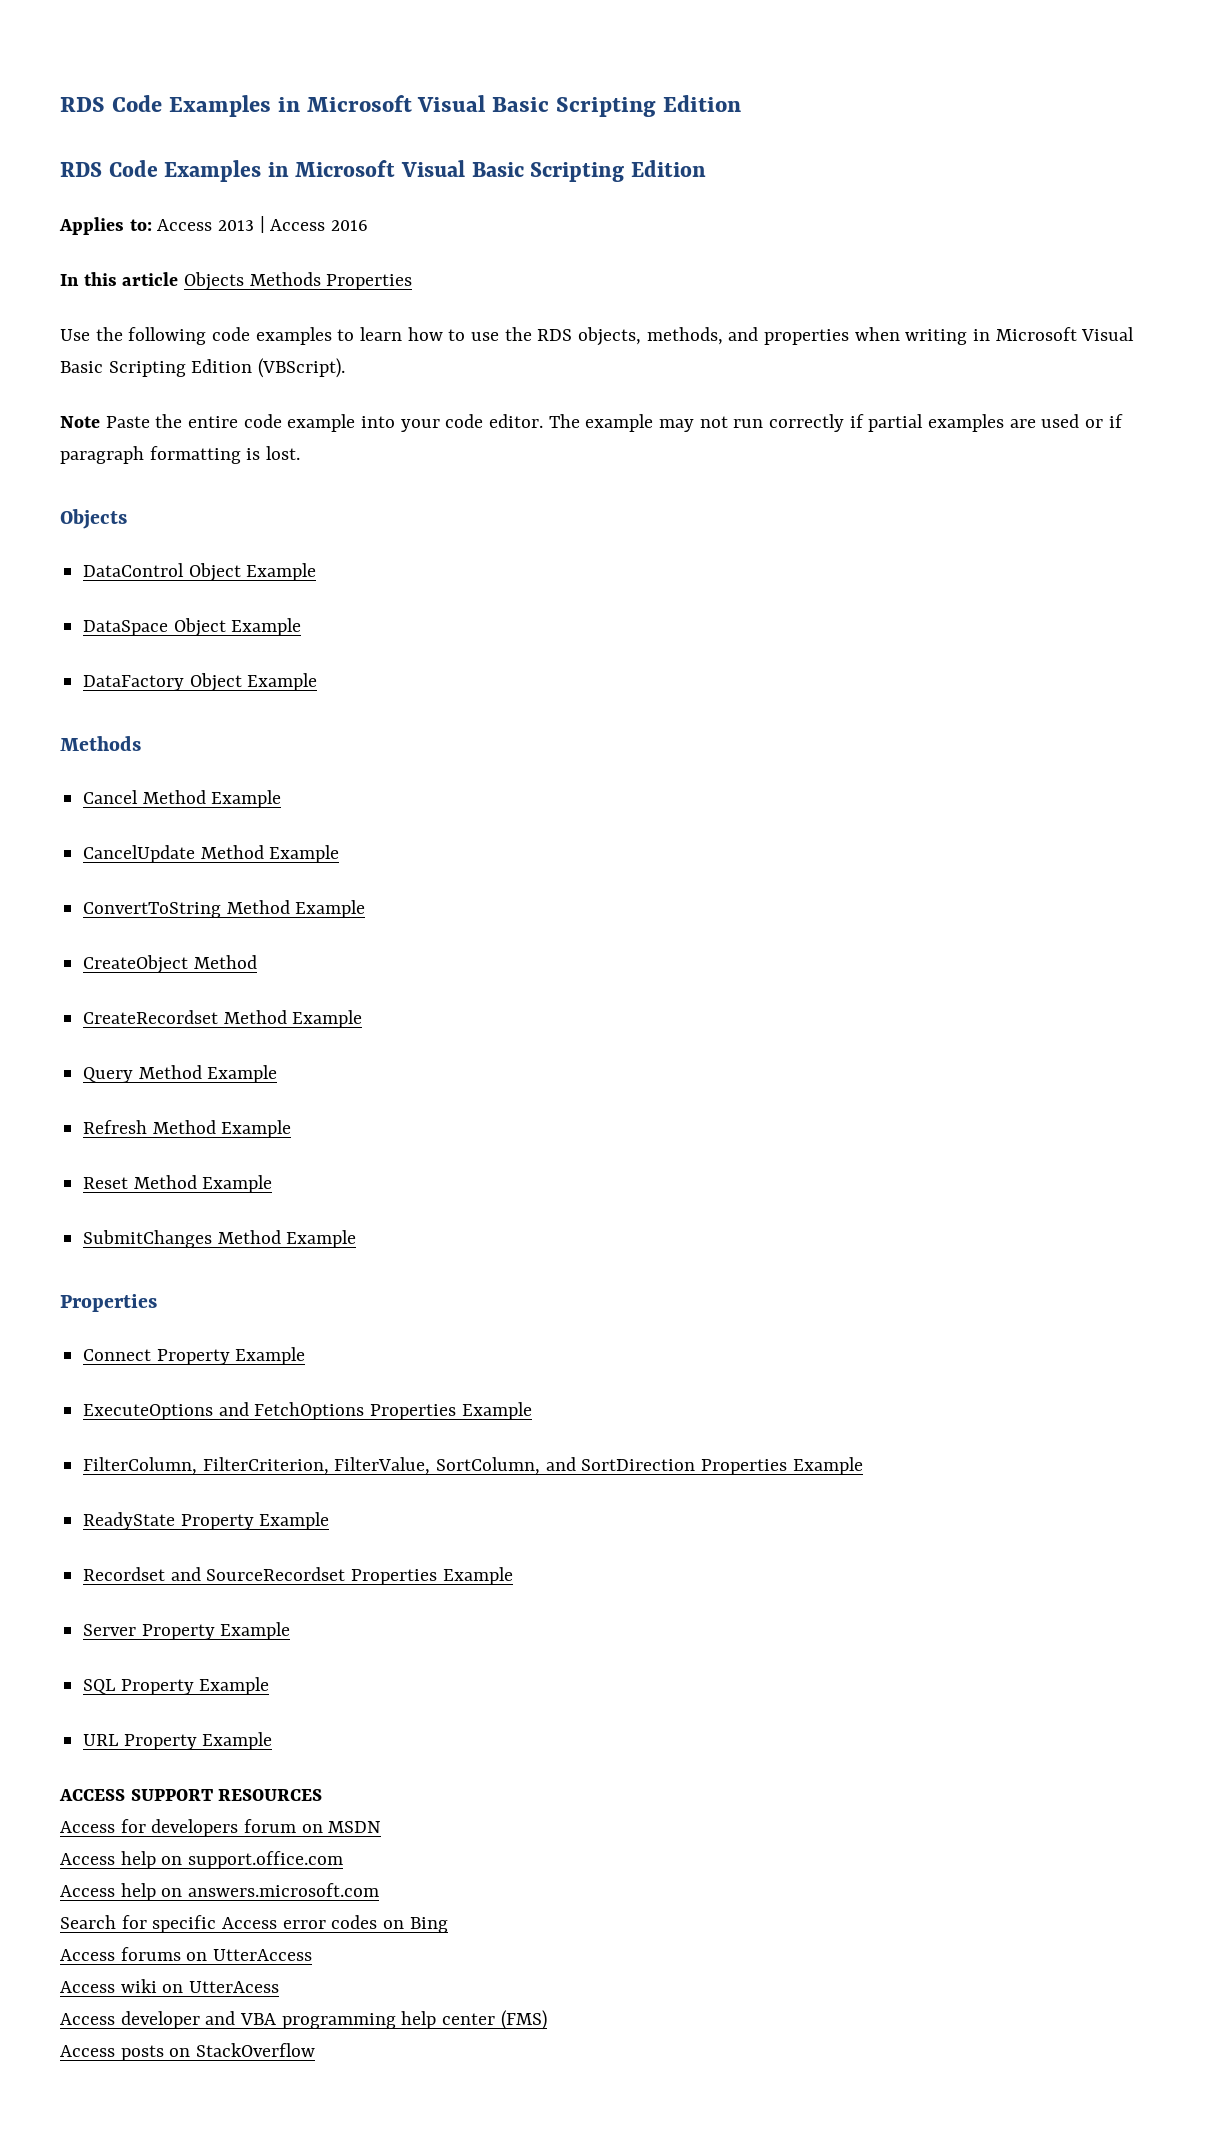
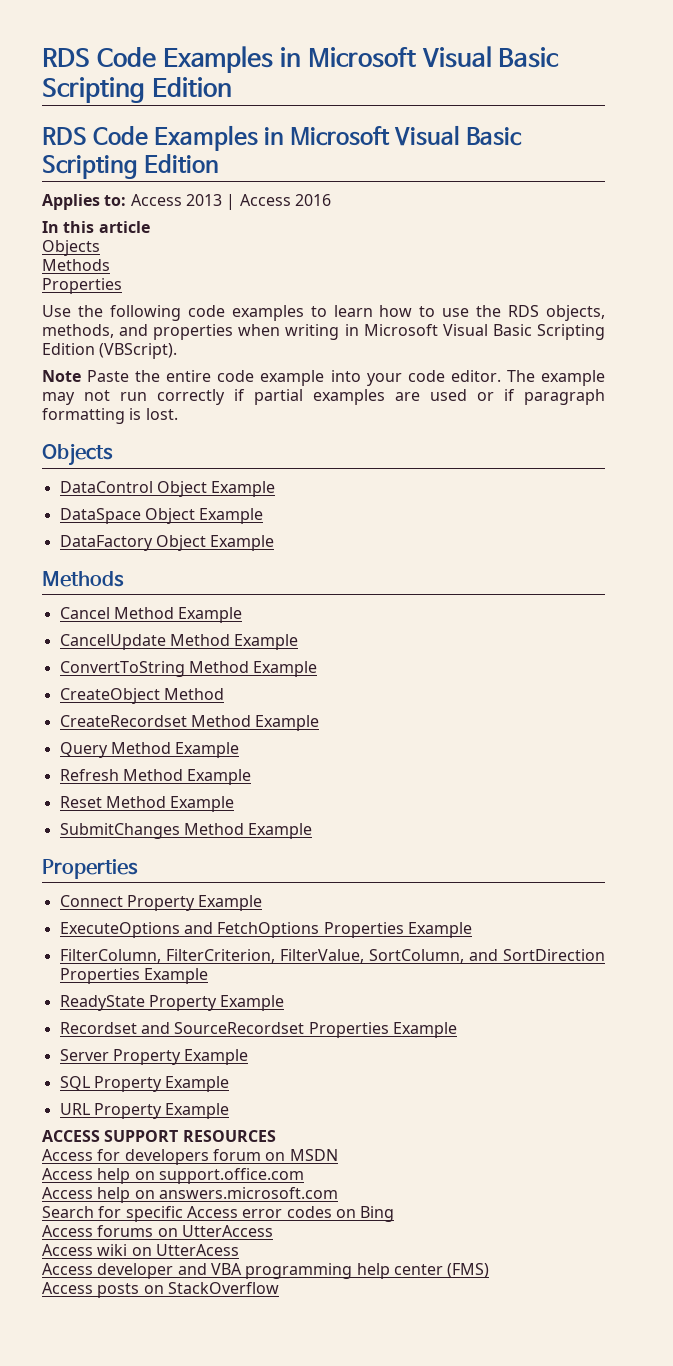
[184,272,321,291] Objects Methods -> [42,240,100,256] [42,259,110,271] // Objects // Methods //

